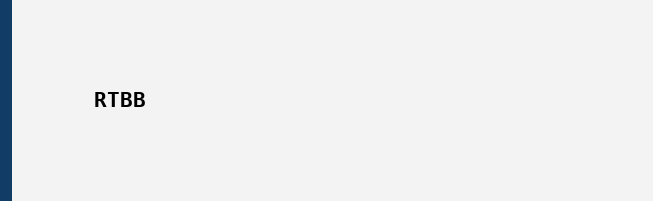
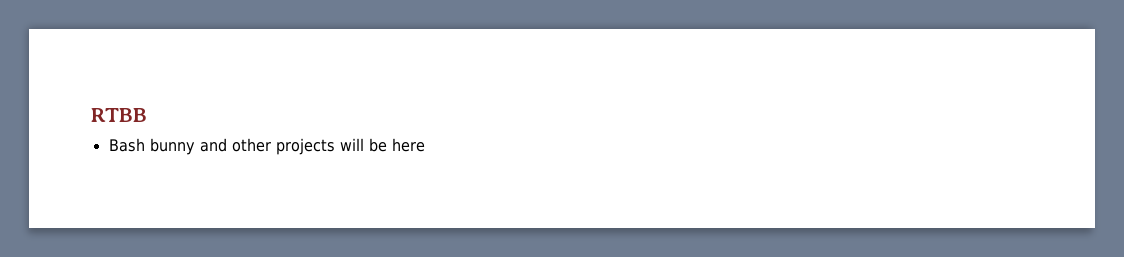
(146, 99) none -> [108,138,425,155] // Bash bunny and other projects will be here

